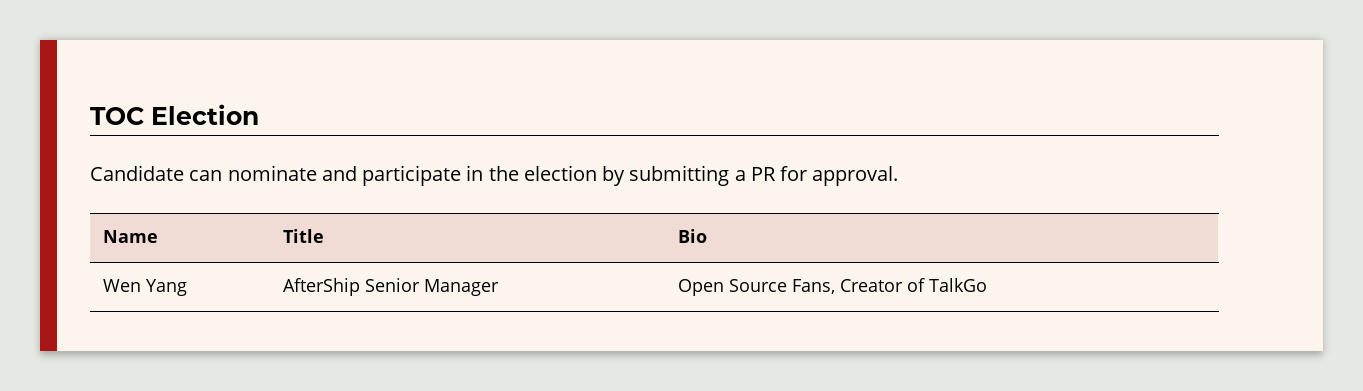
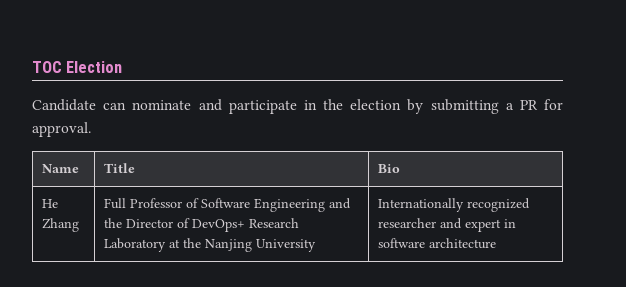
[102,279,187,296] [282,278,499,296] [677,278,987,296] Wen Yang | AfterShip Senior Manager | Open Source Fans, Creator of TalkGo -> [41,199,58,208] [41,218,79,232] [103,198,351,212] [103,218,299,232] [103,238,316,252] [377,198,530,212] [377,218,516,232] [377,238,496,249] He Zhang | Full Professor of Software Engineering and the Director of DevOps+ Research Laboratory at the Nanjing University | Internationally recognized researcher and expert in software architecture

